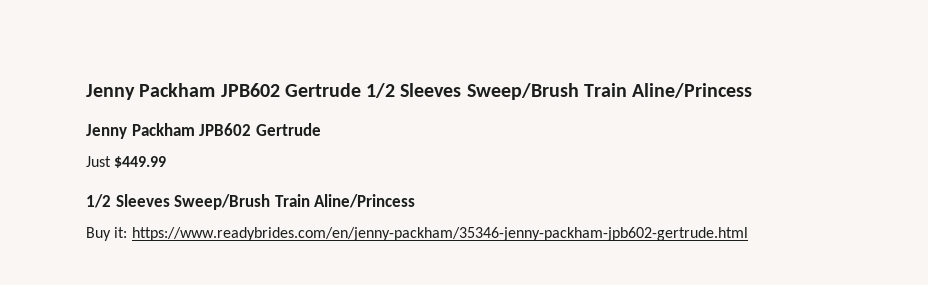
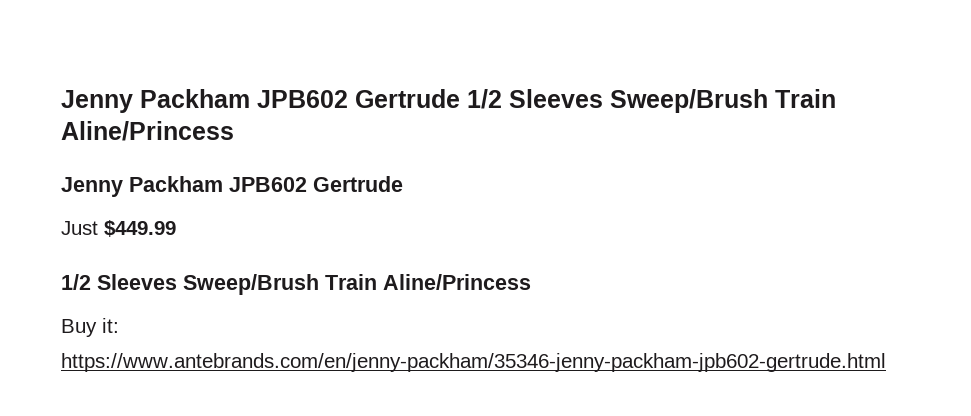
[131,227,748,241] https://www.readybrides.com/en/jenny-packham/35346-jenny-packham-jpb602-gertrude.html -> [61,353,886,372] https://www.antebrands.com/en/jenny-packham/35346-jenny-packham-jpb602-gertrude.html

